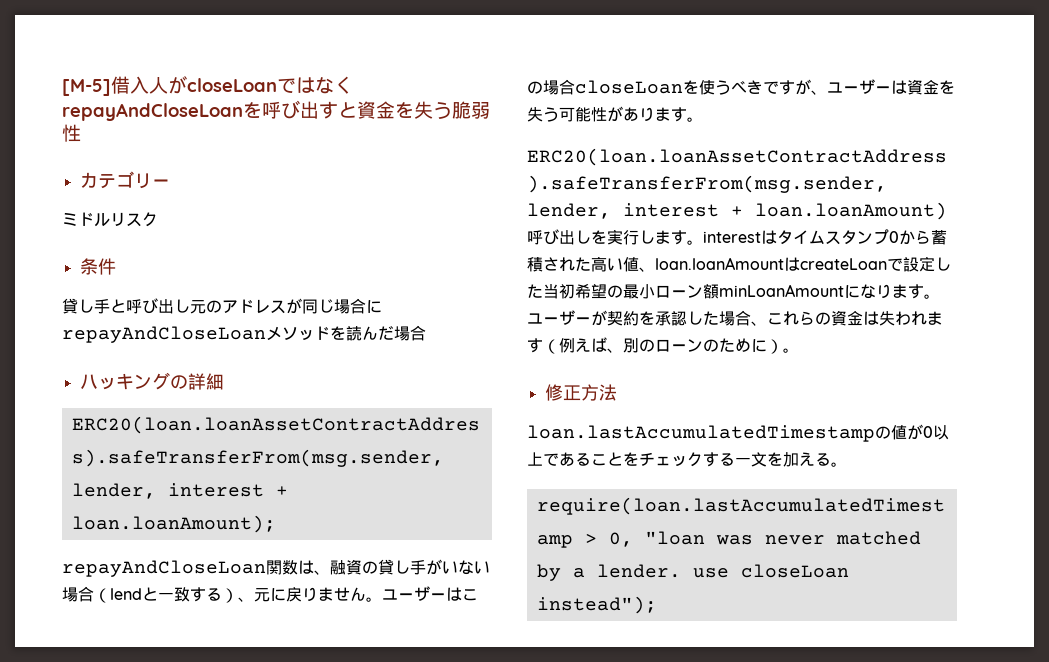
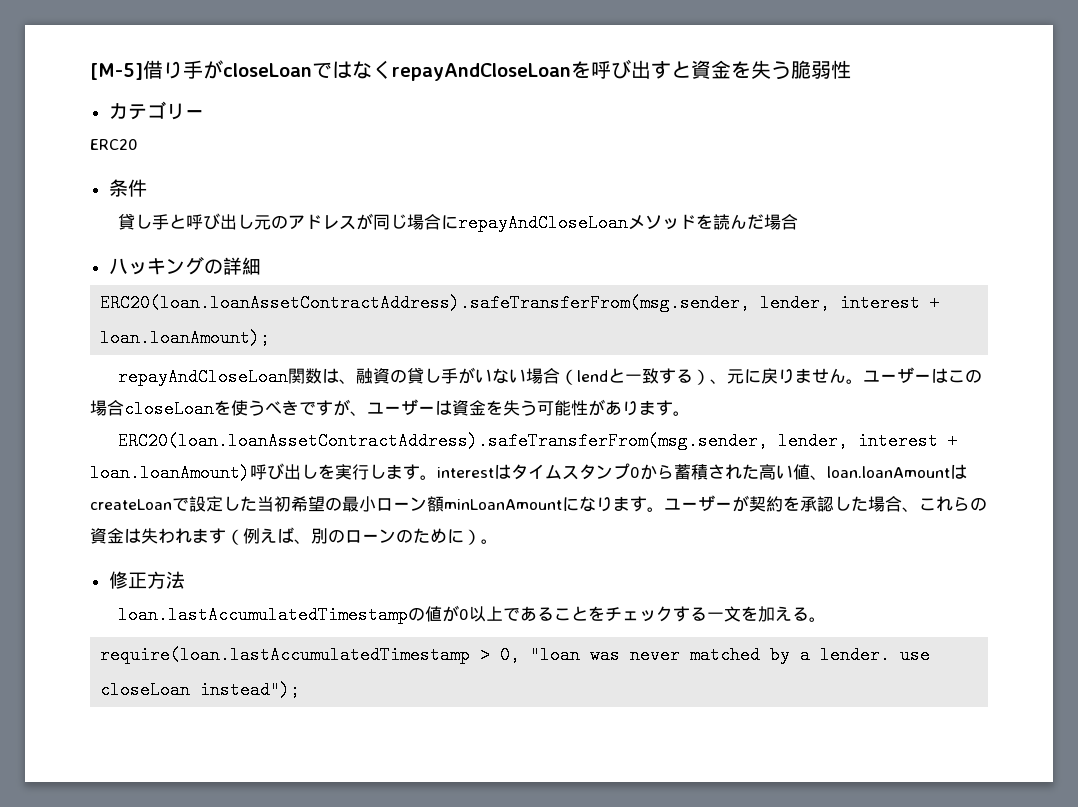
[130,76,168,94] 入人 -> [163,60,203,79] り手
[62,212,158,227] ミドルリスク -> [90,139,138,150] ERC20

